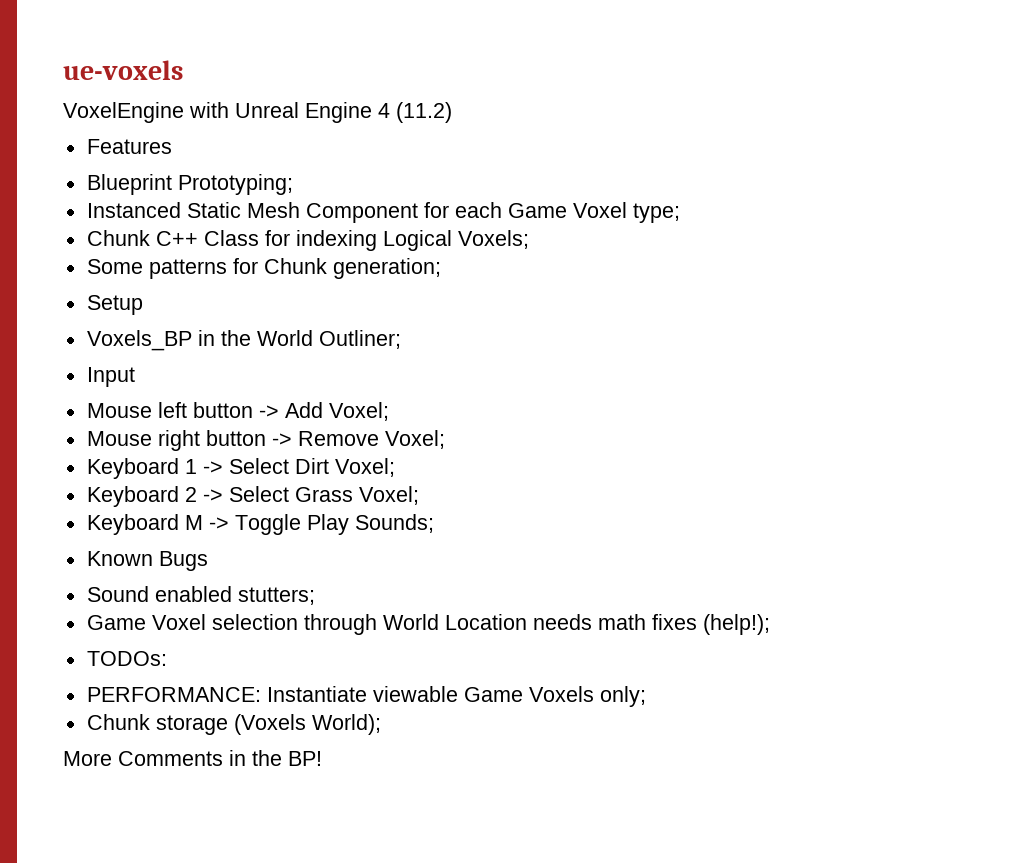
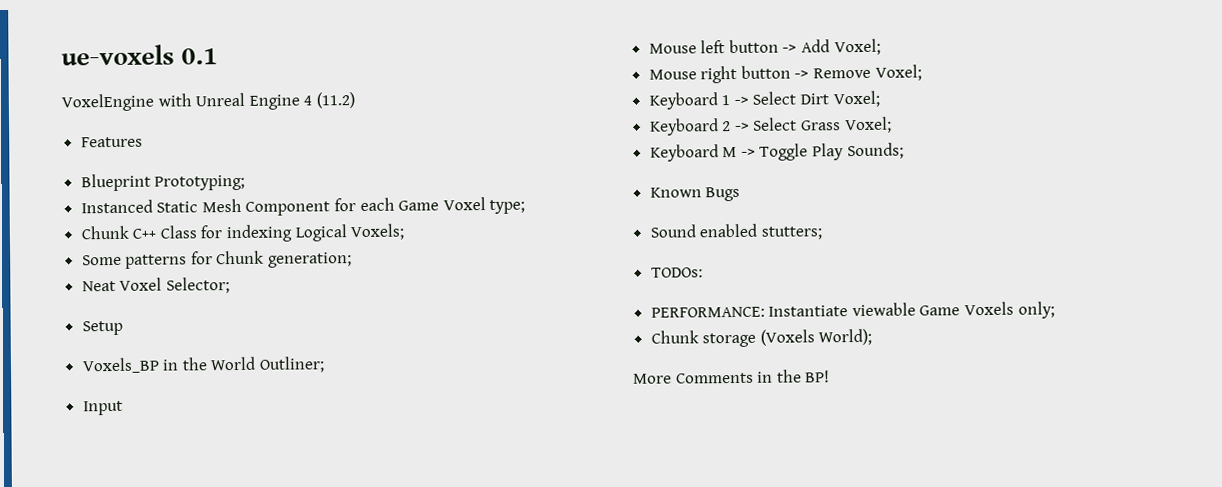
(183, 70) none -> [181,48,219,65] 0.1
(441, 268) none -> [81,277,230,294] // Neat Voxel Selector;
[86,614,770,635] // Game Voxel selection through World Location needs math fixes (help!); -> (822, 233) none

